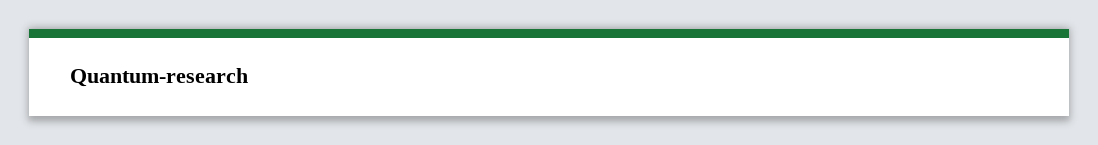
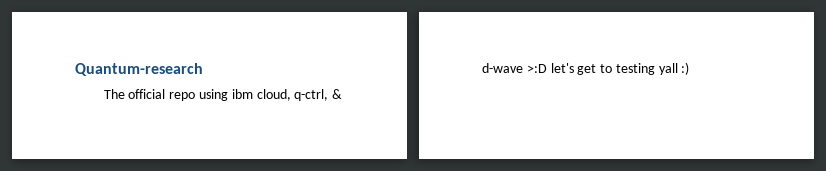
(248, 77) none -> [103,89,343,101] [482,62,690,75] // The official repo using ibm cloud, q-ctrl, & d-wave >:D let's get to testing yall :)

